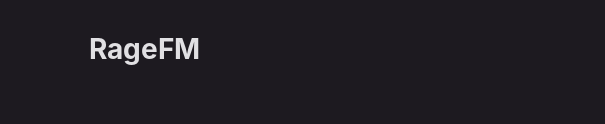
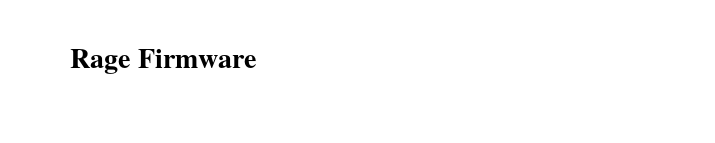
[89,38,200,65] RageFM -> [70,49,256,74] Rage Firmware

